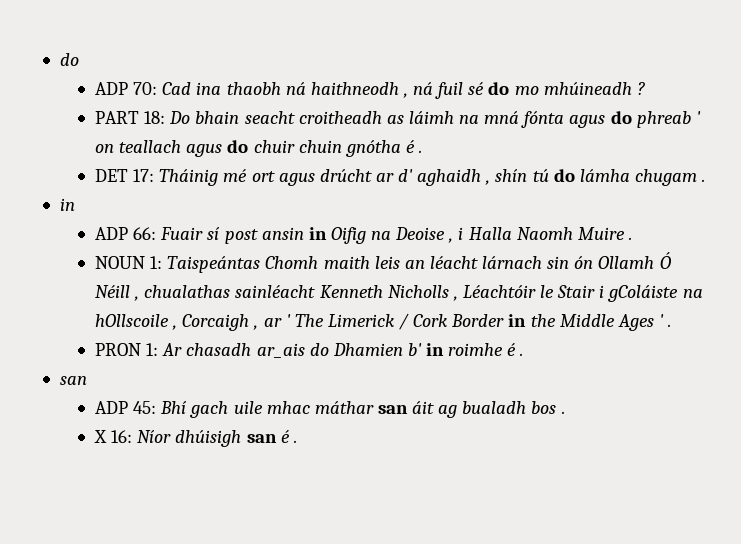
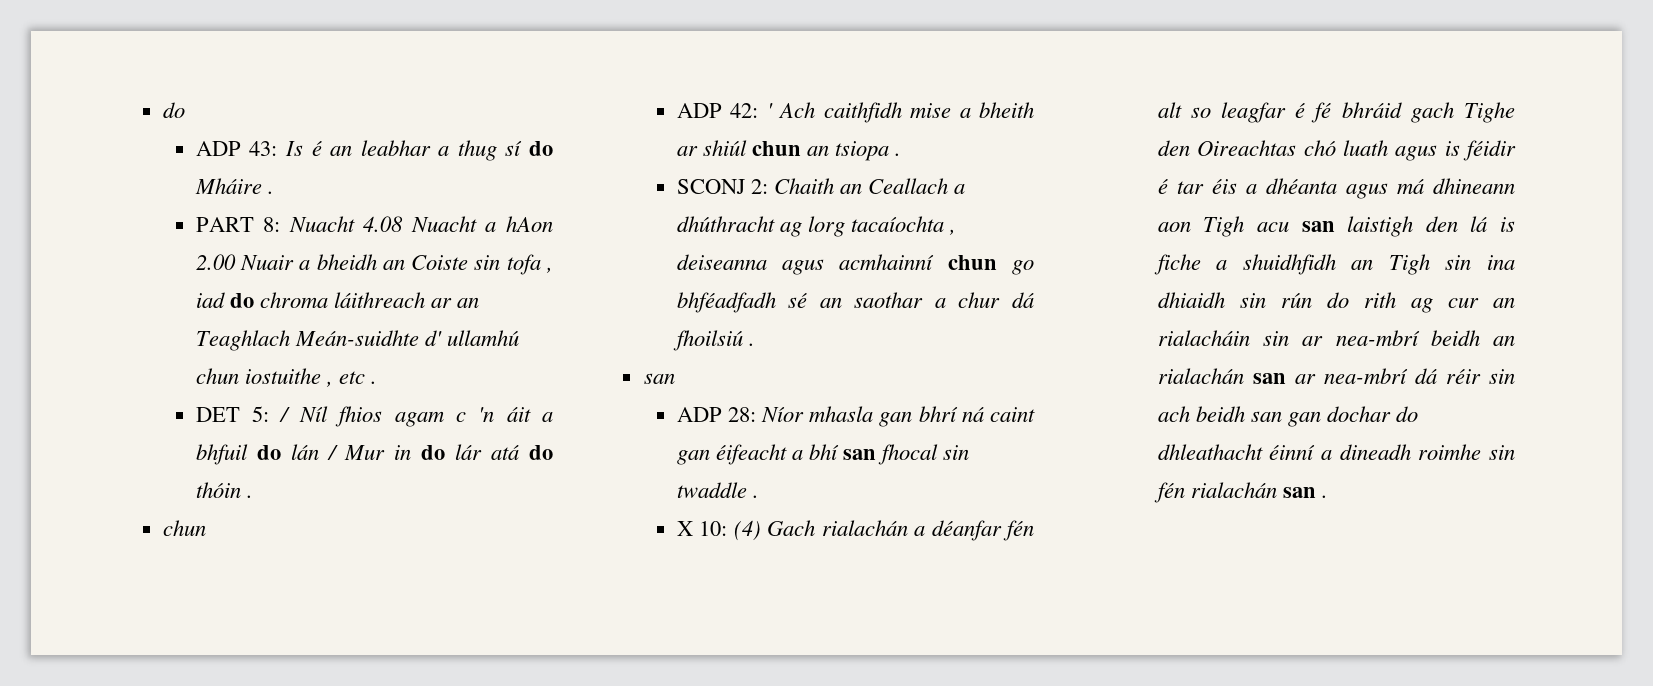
[133,82,645,99] [94,111,701,128] [94,140,423,157] [94,169,706,186] [59,198,75,211] [94,227,632,244] [94,252,671,273] [94,285,703,302] [94,313,672,331] [94,343,524,358] [59,376,87,385] [94,401,565,418] [93,430,290,447] 70: Cad ina thaobh ná haithneodh , ná fuil sé do mo mhúineadh ? // PART 18: Do bhain seacht croitheadh as láimh na mná fónta agus do phreab ' on teallach agus do chuir chuin gnótha é . // DET 17: Tháinig mé ort agus drúcht ar d' aghaidh , shín tú do lámha chugam . // in // ADP 66: Fuair sí post ansin in Oifig na Deoise , i Halla Naomh Muire . // NOUN 1: Taispeántas Chomh maith leis an léacht lárnach sin ón Ollamh Ó Néill , chualathas sainléacht Kenneth Nicholls , Léachtóir le Stair i gColáiste na hOllscoile , Corcaigh , ar ' The Limerick / Cork Border in the Middle Ages ' . // PRON 1: Ar chasadh ar_ais do Dhamien b' in roimhe é . // san // ADP 45: Bhí gach uile mhac máthar san áit ag bualadh bos . // X 16: Níor dhúisigh san é -> [249,140,553,161] [194,178,274,194] [195,216,553,232] [195,254,553,275] [195,292,480,308] [195,330,519,351] [195,368,378,387] [195,406,554,427] [195,444,553,465] [195,482,253,498] [162,520,206,536] [676,102,1034,123] [676,140,902,161] [676,178,966,194] [676,216,957,237] [676,254,1034,275] [676,292,1034,313] [672,330,755,351] [643,373,675,384] [676,406,1035,427] [676,444,970,465] [676,482,759,498] [676,520,1034,541] [1157,102,1515,123] [1157,140,1516,161] [1157,178,1515,199] [1157,216,1515,237] [1153,254,1515,275] [1157,292,1515,313] [1157,330,1515,346] [1157,368,1515,384] [1157,406,1419,427] [1157,444,1515,460] [1153,482,1316,503] 43: Is é an leabhar a thug sí do Mháire . // PART 8: Nuacht 4.08 Nuacht a hAon 2.00 Nuair a bheidh an Coiste sin tofa , iad do chroma láithreach ar an Teaghlach Meán-suidhte d' ullamhú chun iostuithe , etc . // DET 5: / Níl fhios agam c 'n áit a bhfuil do lán / Mur in do lár atá do thóin . // chun // ADP 42: ' Ach caithfidh mise a bheith ar shiúl chun an tsiopa . // SCONJ 2: Chaith an Ceallach a dhúthracht ag lorg tacaíochta , deiseanna agus acmhainní chun go bhféadfadh sé an saothar a chur dá fhoilsiú . // san // ADP 28: Níor mhasla gan bhrí ná caint gan éifeacht a bhí san fhocal sin twaddle . // X 10: (4) Gach rialachán a déanfar fén alt so leagfar é fé bhráid gach Tighe den Oireachtas chó luath agus is féidir é tar éis a dhéanta agus má dhineann aon Tigh acu san laistigh den lá is fiche a shuidhfidh an Tigh sin ina dhiaidh sin rún do rith ag cur an rialacháin sin ar nea-mbrí beidh an rialachán san ar nea-mbrí dá réir sin ach beidh san gan dochar do dhleathacht éinní a dineadh roimhe sin fén rialachán san

